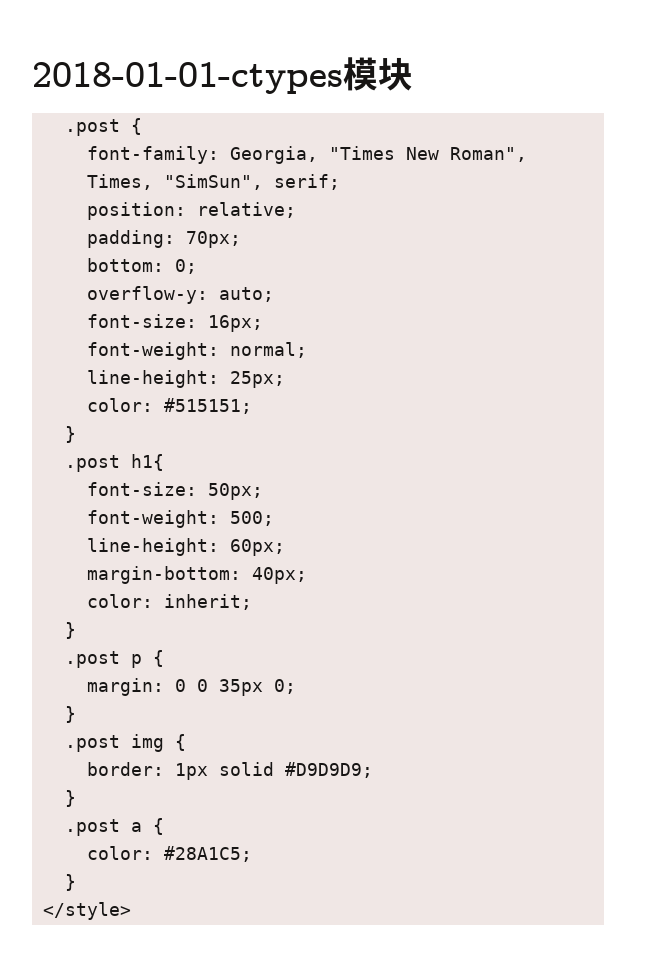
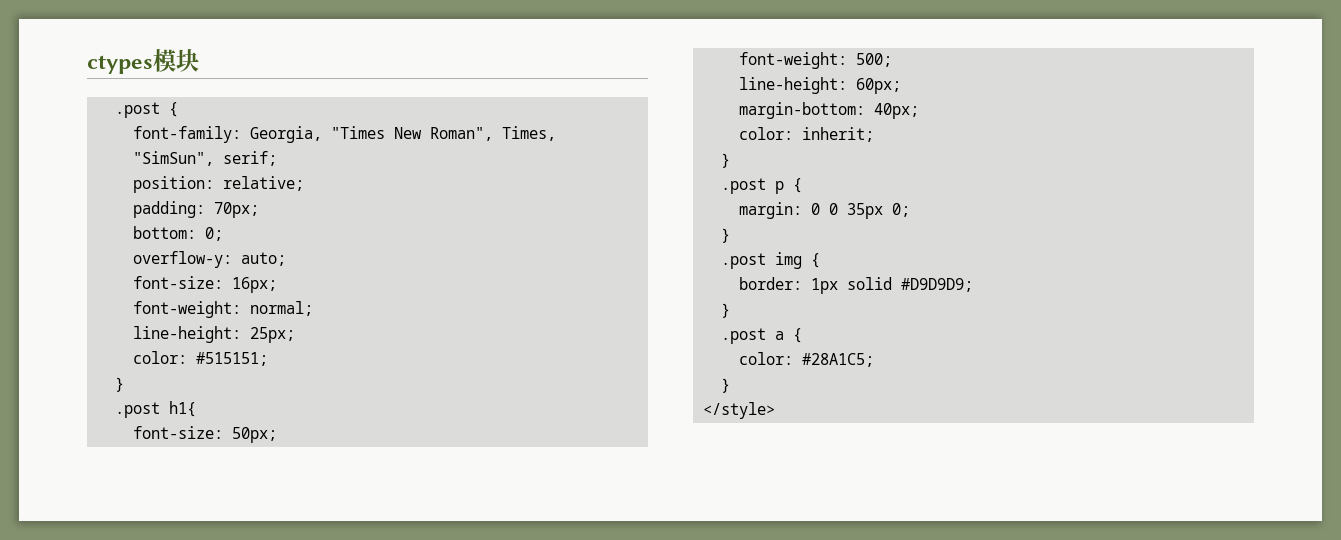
[32,62,343,94] 2018-01-01-ctypes -> [87,55,153,74] ctypes

